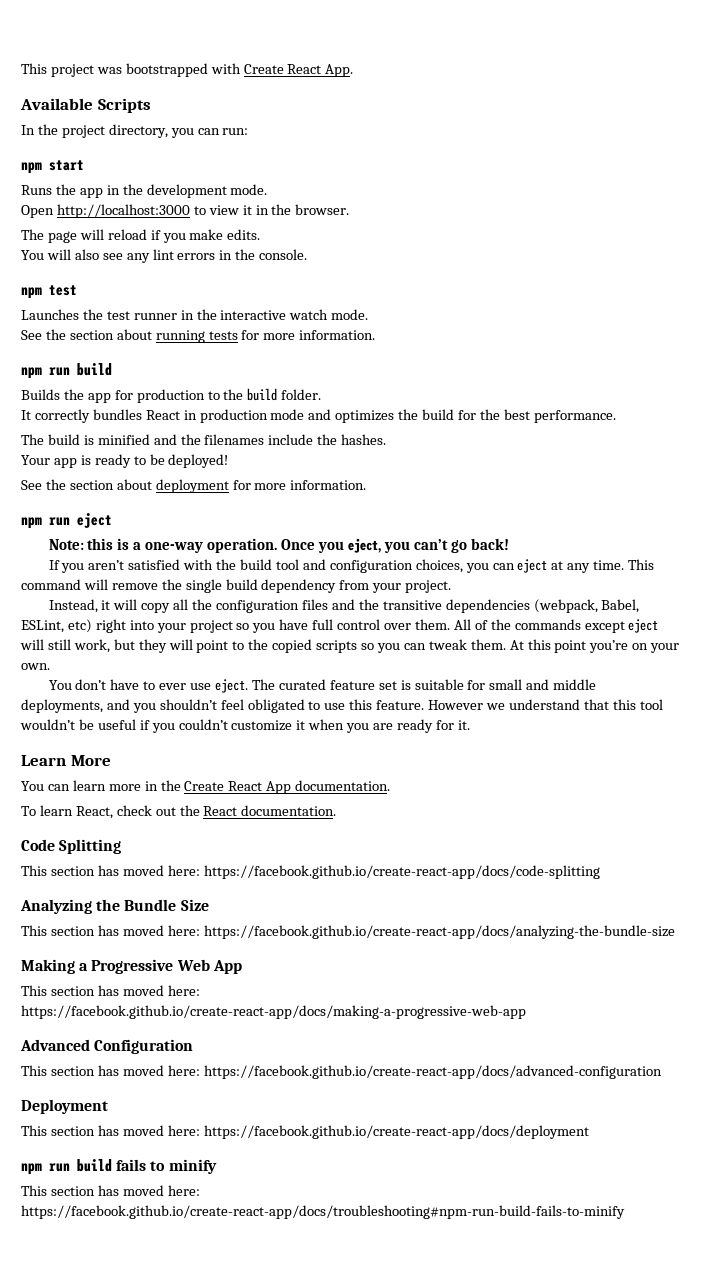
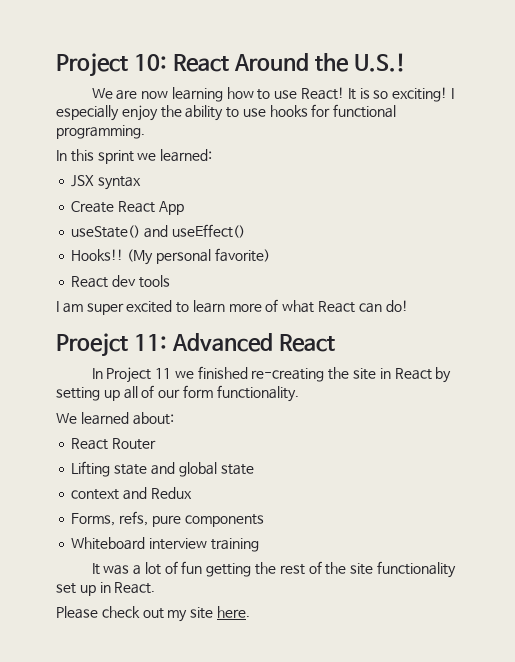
[21,63,354,77] [20,98,151,113] [21,124,249,138] [21,160,84,174] [21,184,268,198] [21,204,350,218] [21,229,261,243] [21,249,308,263] [21,285,77,299] [21,309,369,320] [21,329,376,343] [21,363,112,379] [21,388,322,403] [21,409,616,423] [21,434,387,445] [21,454,229,468] [21,479,367,493] [21,513,112,529] [48,538,509,553] [48,559,655,573] [21,579,452,593] [48,599,640,613] [21,619,659,633] [20,639,680,653] [21,663,50,670] [48,679,597,693] [21,699,663,713] [20,719,470,733] [21,755,111,766] [21,780,391,794] [21,805,337,819] [21,839,122,854] [21,865,600,879] [20,899,209,914] [21,925,675,939] [21,959,242,974] [21,985,200,996] [21,1005,526,1019] [20,1039,194,1054] [21,1065,662,1079] [21,1099,108,1114] [21,1125,589,1139] [21,1159,217,1175] [21,1185,200,1196] [21,1205,625,1219] This project was bootstrapped with Create React App. // Available Scripts // In the project directory, you can run: // npm start // Runs the app in the development mode. // Open http://localhost:3000 to view it in the browser. // The page will reload if you make edits. // You will also see any lint errors in the console. // npm test // Launches the test runner in the interactive watch mode. // See the section about running tests for more information. // npm run build // Builds the app for production to the build folder. // It correctly bundles React in production mode and optimizes the build for the best performance. // The build is minified and the filenames include the hashes. // Your app is ready to be deployed! // See the section about deployment for more information. // npm run eject // Note: this is a one-way operation. Once you eject, you can’t go back! // If you aren’t satisfied with the build tool and configuration choices, you can eject at any time. This command will remove the single build dependency from your project. // Instead, it will copy all the configuration files and the transitive dependencies (webpack, Babel, ESLint, etc) right into your project so you have full control over them. All of the commands except eject will still work, but they will point to the copied scripts so you can tweak them. At this point you’re on your own. // You don’t have to ever use eject. The curated feature set is suitable for small and middle deployments, and you shouldn’t feel obligated to use this feature. However we understand that this tool wouldn’t be useful if you couldn’t customize it when you are ready for it. // Learn More // You can learn more in the Create React App documentation. // To learn React, check out the React documentation. // Code Splitting // This section has moved here: https://facebook.github.io/create-react-app/docs/code-splitting // Analyzing the Bundle Size // This section has moved here: https://facebook.github.io/create-react-app/docs/analyzing-the-bundle-size // Making a Progressive Web App // This section has moved here: https://facebook.github.io/create-react-app/docs/making-a-progressive-web-app // Advanced Configuration // This section has moved here: https://facebook.github.io/create-react-app/docs/advanced-configuration // Deployment // This section has moved here: https://facebook.github.io/create-react-app/docs/deployment // npm run build fails to minify // This section has moved here: https://facebook.github.io/create-react-app/docs/troubleshooting#npm-run-build-fails-to-minify -> [56,53,406,77] [91,87,454,102] [56,104,397,121] [56,125,145,139] [56,149,213,164] [71,175,142,190] [71,201,184,215] [71,224,245,238] [71,248,270,265] [71,275,170,288] [56,299,408,315] [56,333,335,357] [91,366,452,383] [56,385,299,402] [56,412,174,425] [71,438,157,450] [71,461,254,477] [71,487,192,500] [71,511,264,527] [71,537,259,552] [91,561,456,578] [56,582,156,596] [56,606,250,622] Project 10: React Around the U.S.! // We are now learning how to use React! It is so exciting! I especially enjoy the ability to use hooks for functional programming. // In this sprint we learned: // JSX syntax // Create React App // useState() and useEffect() // Hooks!! (My personal favorite) // React dev tools // I am super excited to learn more of what React can do! // Proejct 11: Advanced React // In Project 11 we finished re-creating the site in React by setting up all of our form functionality. // We learned about: // React Router // Lifting state and global state // context and Redux // Forms, refs, pure components // Whiteboard interview training // It was a lot of fun getting the rest of the site functionality set up in React. // Please check out my site here.

